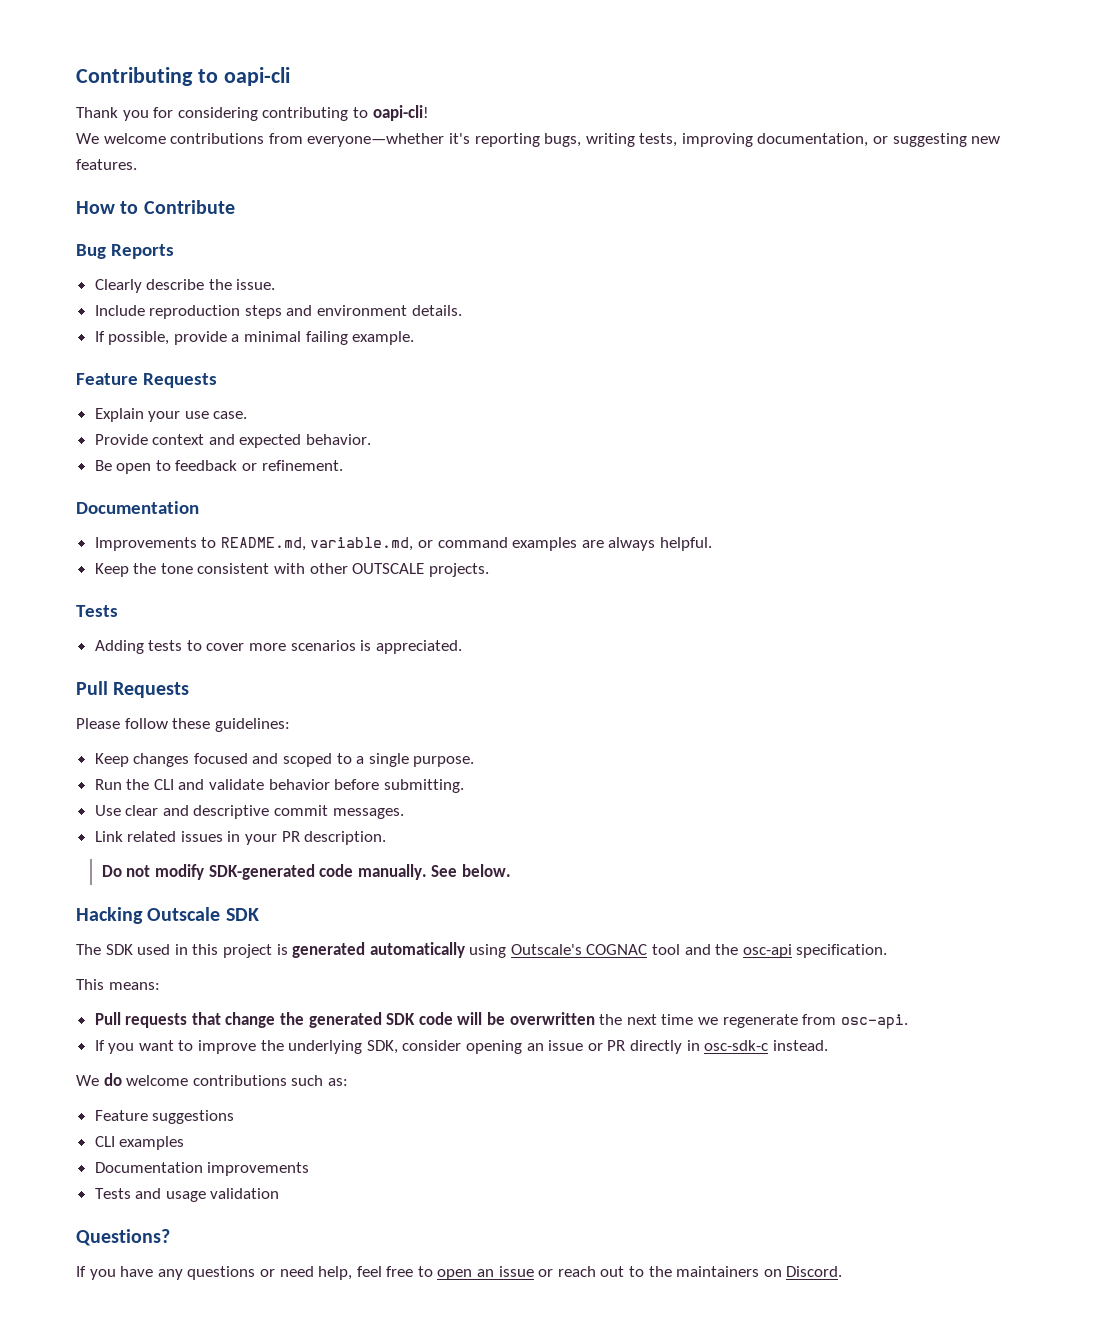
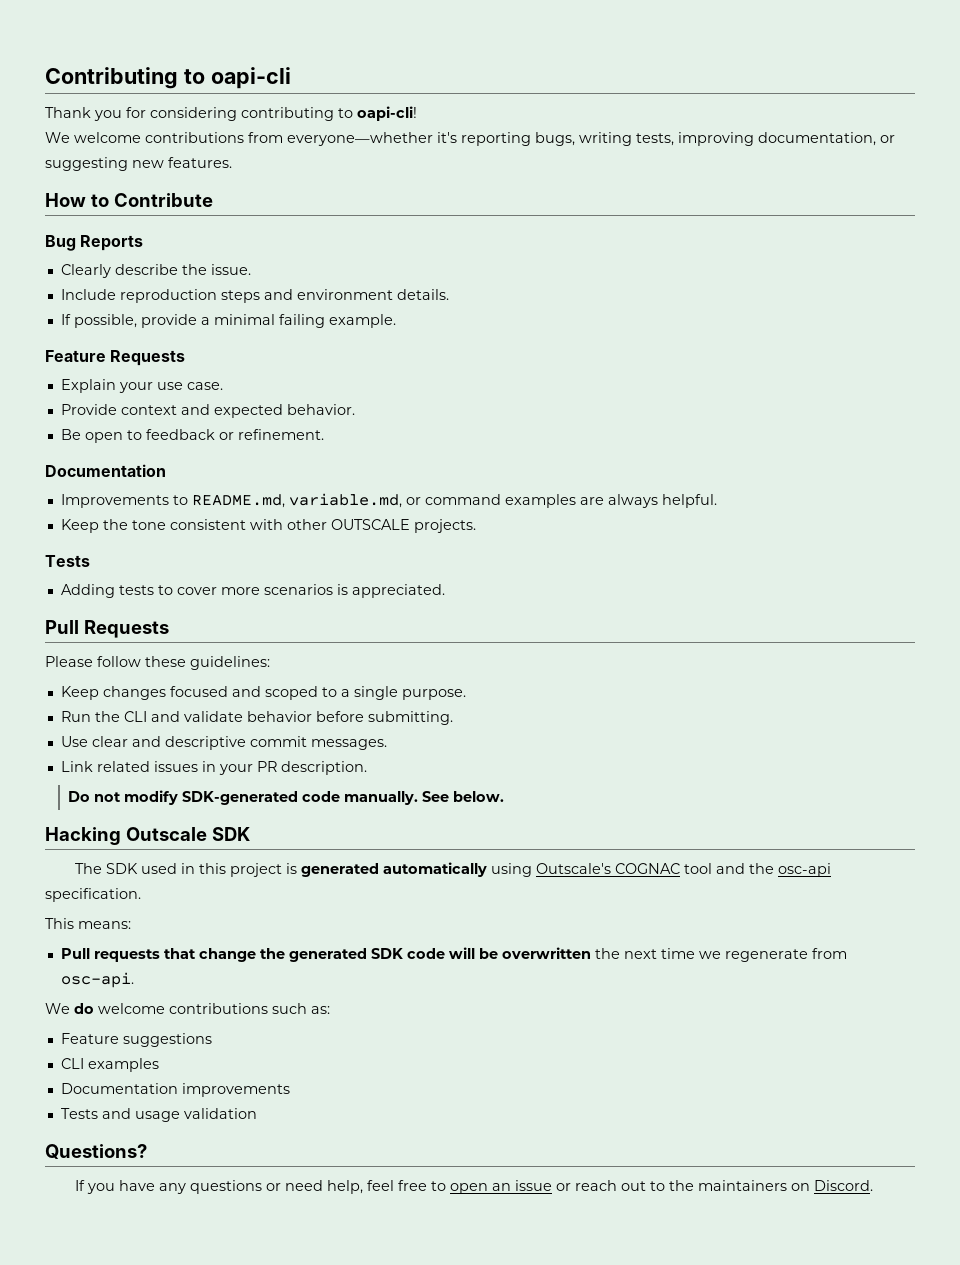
[94,1040,828,1054] // If you want to improve the underlying SDK, consider opening an issue or PR directly in osc-sdk-c instead. -> (134, 980) none

